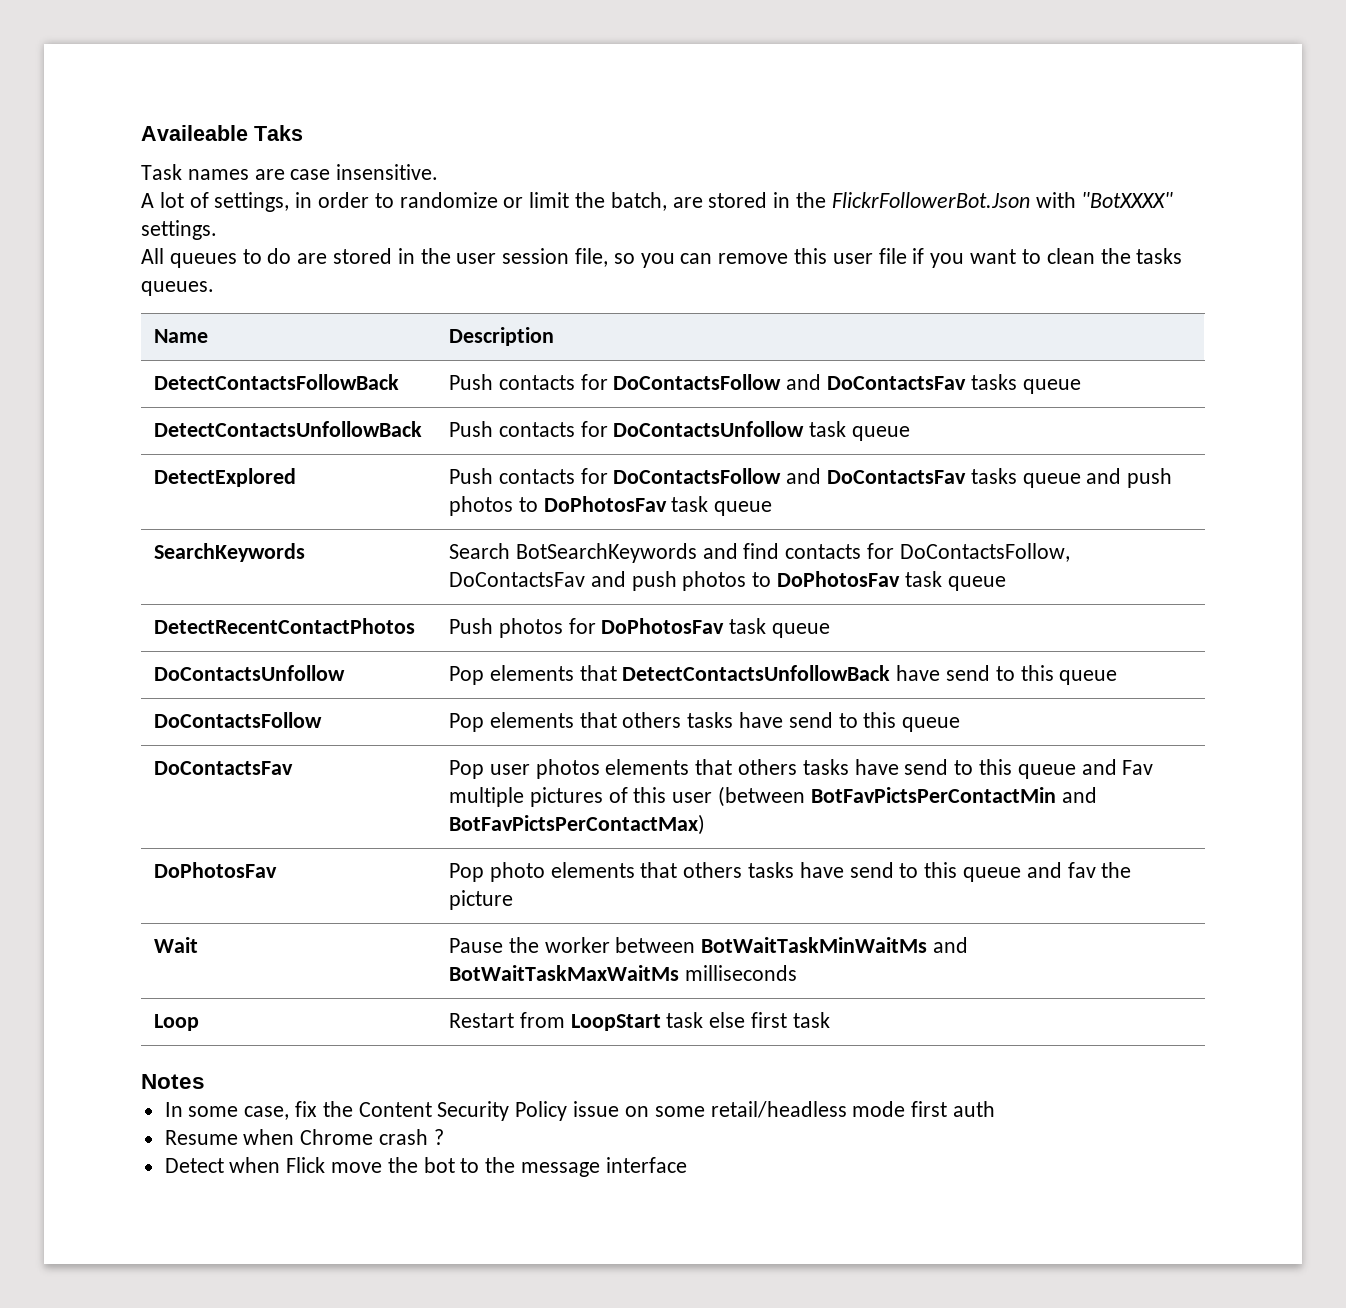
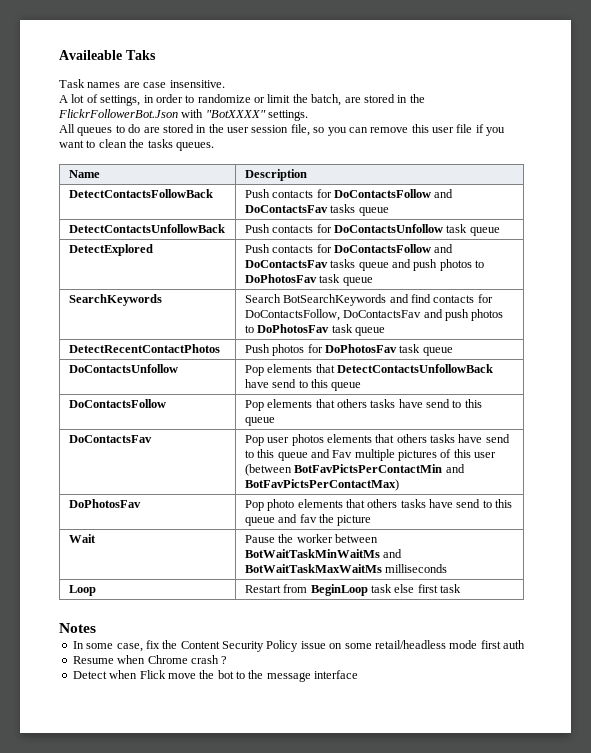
[570,1014,661,1031] LoopStart -> [310,584,368,596] BeginLoop

